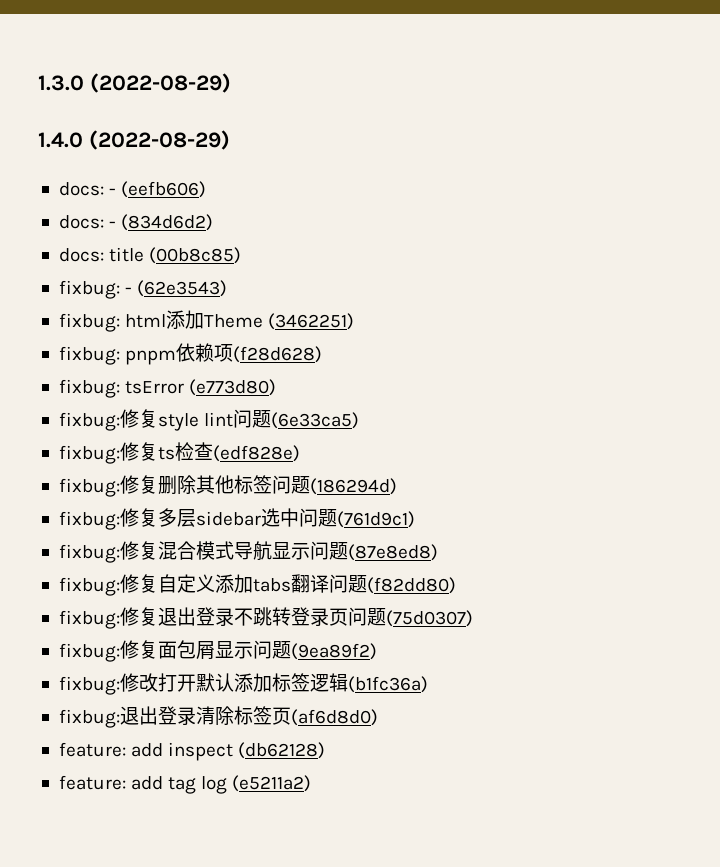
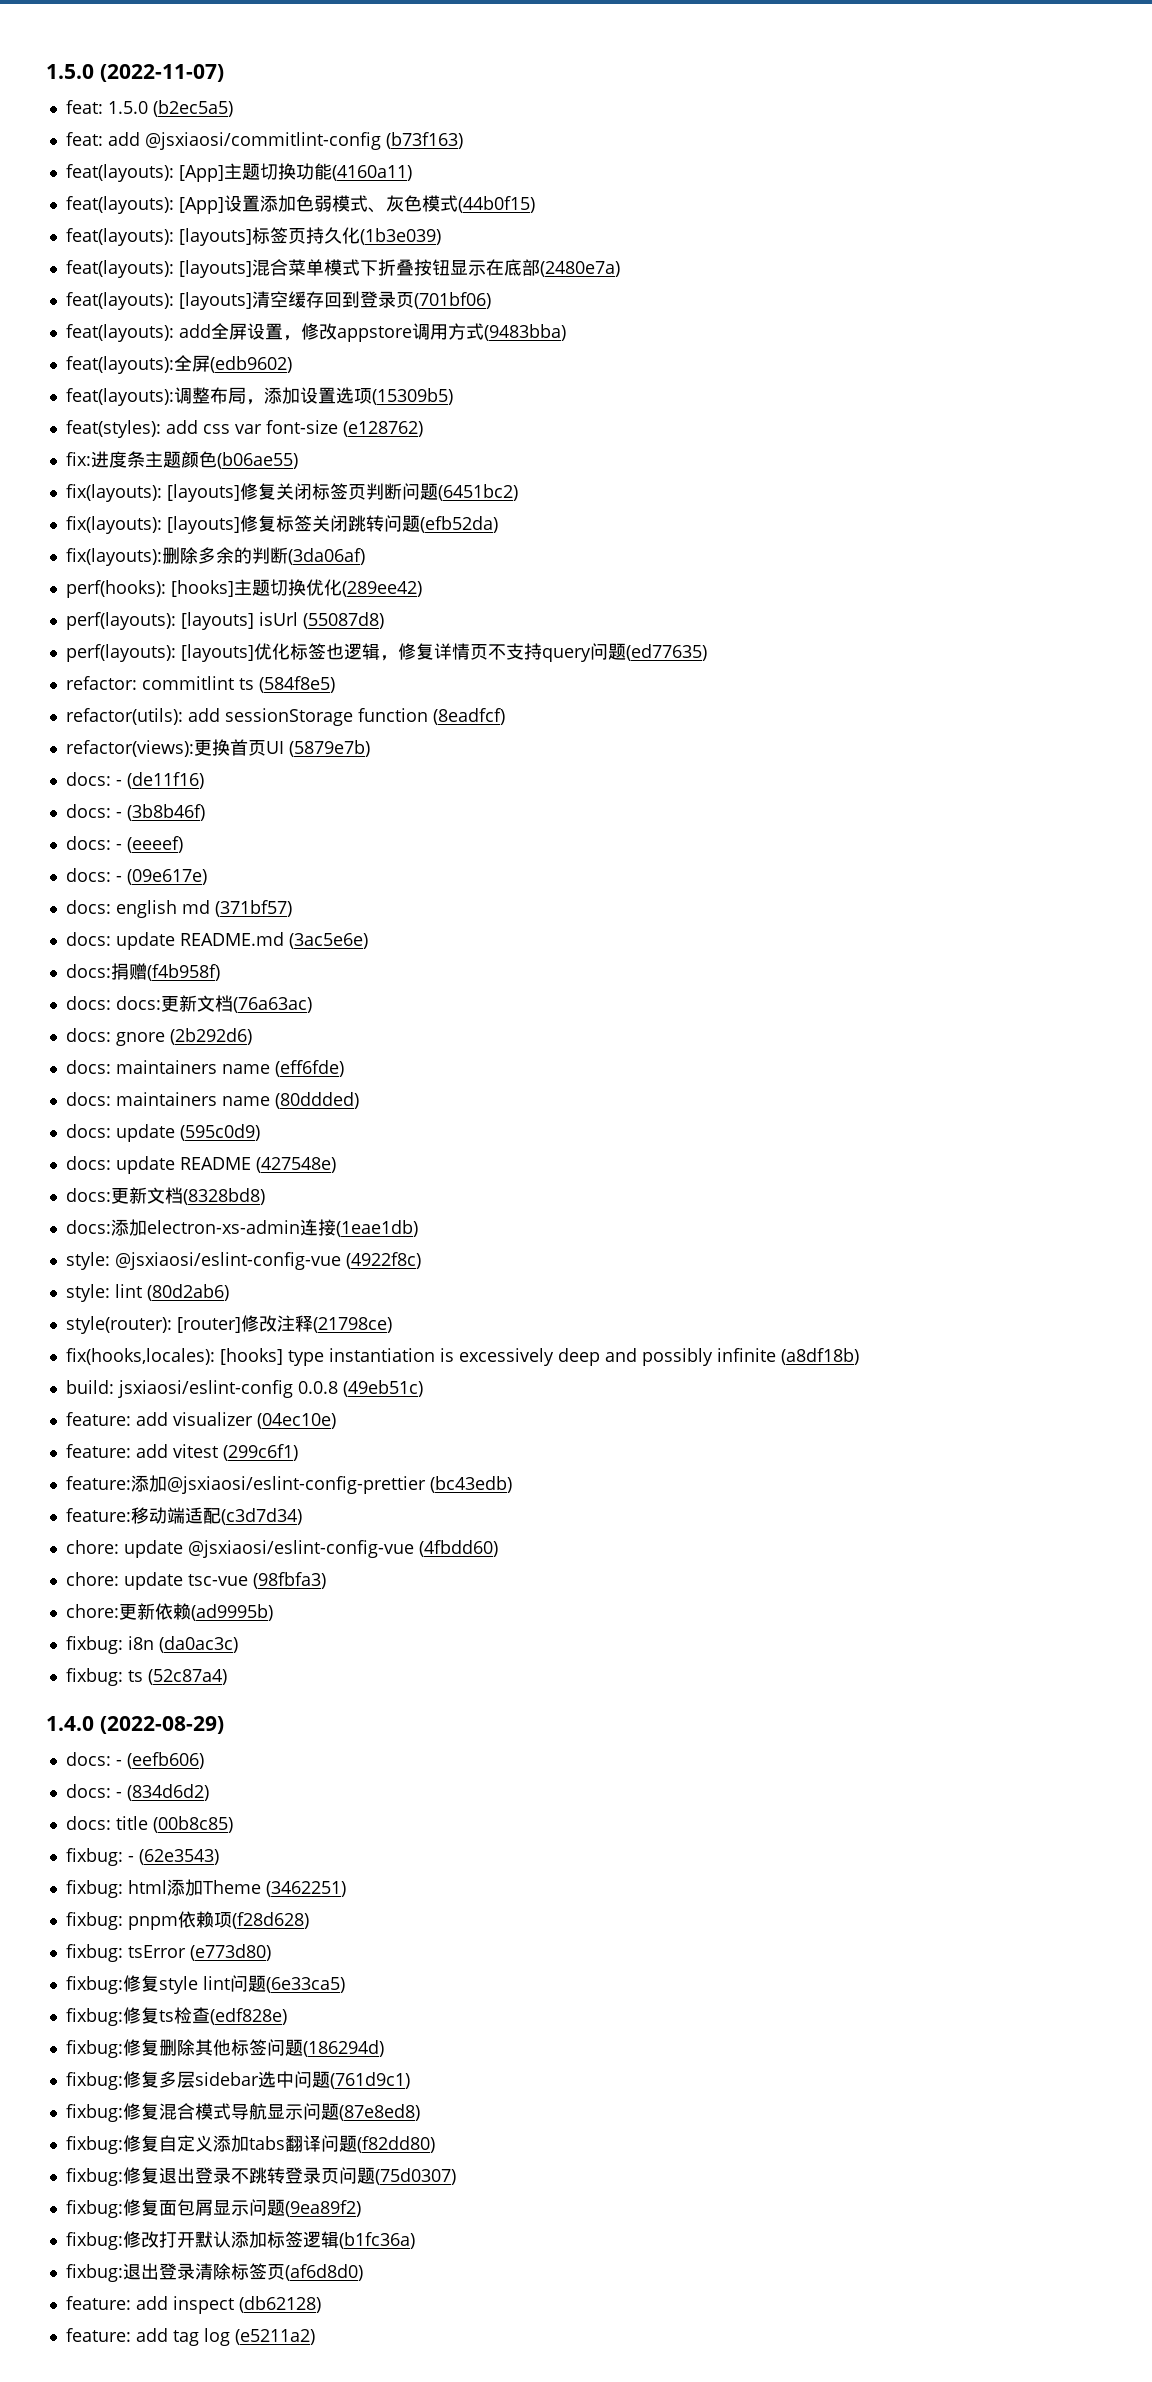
[38,73,231,93] 1.3.0 (2022-08-29) -> [46,64,224,82] [65,100,233,117] [65,132,463,150] [65,163,412,182] [65,195,535,214] [65,227,441,246] [65,259,620,278] [65,291,491,310] [65,323,566,342] [65,355,292,374] [65,387,453,406] [65,420,423,438] [65,451,298,469] [65,483,518,502] [65,515,498,534] [65,547,365,566] [65,579,422,598] [65,612,384,630] [65,643,707,662] [65,676,335,693] [65,708,505,726] [65,739,370,757] [65,772,204,789] [65,804,205,821] [65,836,183,853] [65,868,207,885] [65,900,292,918] [65,932,368,950] [65,963,220,981] [65,995,312,1013] [65,1028,252,1046] [65,1060,344,1077] [65,1092,359,1109] [65,1124,260,1142] [65,1156,336,1174] [65,1187,265,1205] [65,1219,418,1237] [65,1252,421,1270] [65,1284,229,1302] [65,1315,392,1334] [65,1348,859,1366] [65,1380,423,1398] [65,1412,336,1429] [65,1444,298,1461] [65,1475,512,1494] [65,1507,302,1525] [65,1540,498,1558] [65,1572,326,1590] [65,1603,273,1621] [65,1636,238,1654] [65,1668,227,1686] 1.5.0 (2022-11-07) // feat: 1.5.0 (b2ec5a5) // feat: add @jsxiaosi/commitlint-config (b73f163) // feat(layouts): [App]主题切换功能(4160a11) // feat(layouts): [App]设置添加色弱模式、灰色模式(44b0f15) // feat(layouts): [layouts]标签页持久化(1b3e039) // feat(layouts): [layouts]混合菜单模式下折叠按钮显示在底部(2480e7a) // feat(layouts): [layouts]清空缓存回到登录页(701bf06) // feat(layouts): add全屏设置，修改appstore调用方式(9483bba) // feat(layouts):全屏(edb9602) // feat(layouts):调整布局，添加设置选项(15309b5) // feat(styles): add css var font-size (e128762) // fix:进度条主题颜色(b06ae55) // fix(layouts): [layouts]修复关闭标签页判断问题(6451bc2) // fix(layouts): [layouts]修复标签关闭跳转问题(efb52da) // fix(layouts):删除多余的判断(3da06af) // perf(hooks): [hooks]主题切换优化(289ee42) // perf(layouts): [layouts] isUrl (55087d8) // perf(layouts): [layouts]优化标签也逻辑，修复详情页不支持query问题(ed77635) // refactor: commitlint ts (584f8e5) // refactor(utils): add sessionStorage function (8eadfcf) // refactor(views):更换首页UI (5879e7b) // docs: - (de11f16) // docs: - (3b8b46f) // docs: - (eeeef) // docs: - (09e617e) // docs: english md (371bf57) // docs: update README.md (3ac5e6e) // docs:捐赠(f4b958f) // docs: docs:更新文档(76a63ac) // docs: gnore (2b292d6) // docs: maintainers name (eff6fde) // docs: maintainers name (80ddded) // docs: update (595c0d9) // docs: update README (427548e) // docs:更新文档(8328bd8) // docs:添加electron-xs-admin连接(1eae1db) // style: @jsxiaosi/eslint-config-vue (4922f8c) // style: lint (80d2ab6) // style(router): [router]修改注释(21798ce) // fix(hooks,locales): [hooks] type instantiation is excessively deep and possibly infinite (a8df18b) // build: jsxiaosi/eslint-config 0.0.8 (49eb51c) // feature: add visualizer (04ec10e) // feature: add vitest (299c6f1) // feature:添加@jsxiaosi/eslint-config-prettier (bc43edb) // feature:移动端适配(c3d7d34) // chore: update @jsxiaosi/eslint-config-vue (4fbdd60) // chore: update tsc-vue (98fbfa3) // chore:更新依赖(ad9995b) // fixbug: i8n (da0ac3c) // fixbug: ts (52c87a4)

